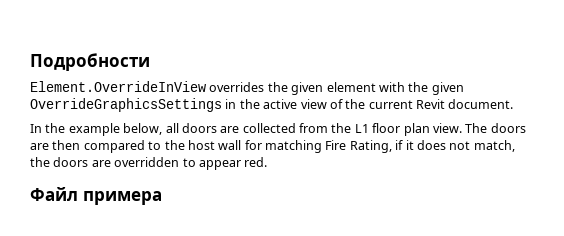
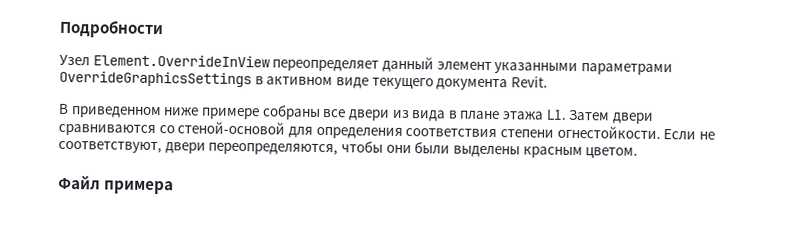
[30,81,464,95] [30,98,514,112] [30,123,526,136] [30,140,515,153] [30,157,268,170] Element.OverrideInView overrides the given element with the given OverrideGraphicsSettings in the active view of the current Revit document. // In the example below, all doors are collected from the L1 floor plan view. The doors are then compared to the host wall for matching Fire Rating, if it does not match, the doors are overridden to appear red. -> [59,54,673,76] [59,70,548,91] [58,103,655,124] [58,121,715,140] [58,140,639,159] Узел Element.OverrideInView переопределяет данный элемент указанными параметрами OverrideGraphicsSettings в активном виде текущего документа Revit. // В приведенном ниже примере собраны все двери из вида в плане этажа L1. Затем двери сравниваются со стеной-основой для определения соответствия степени огнестойкости. Если не соответствуют, двери переопределяются, чтобы они были выделены красным цветом.

